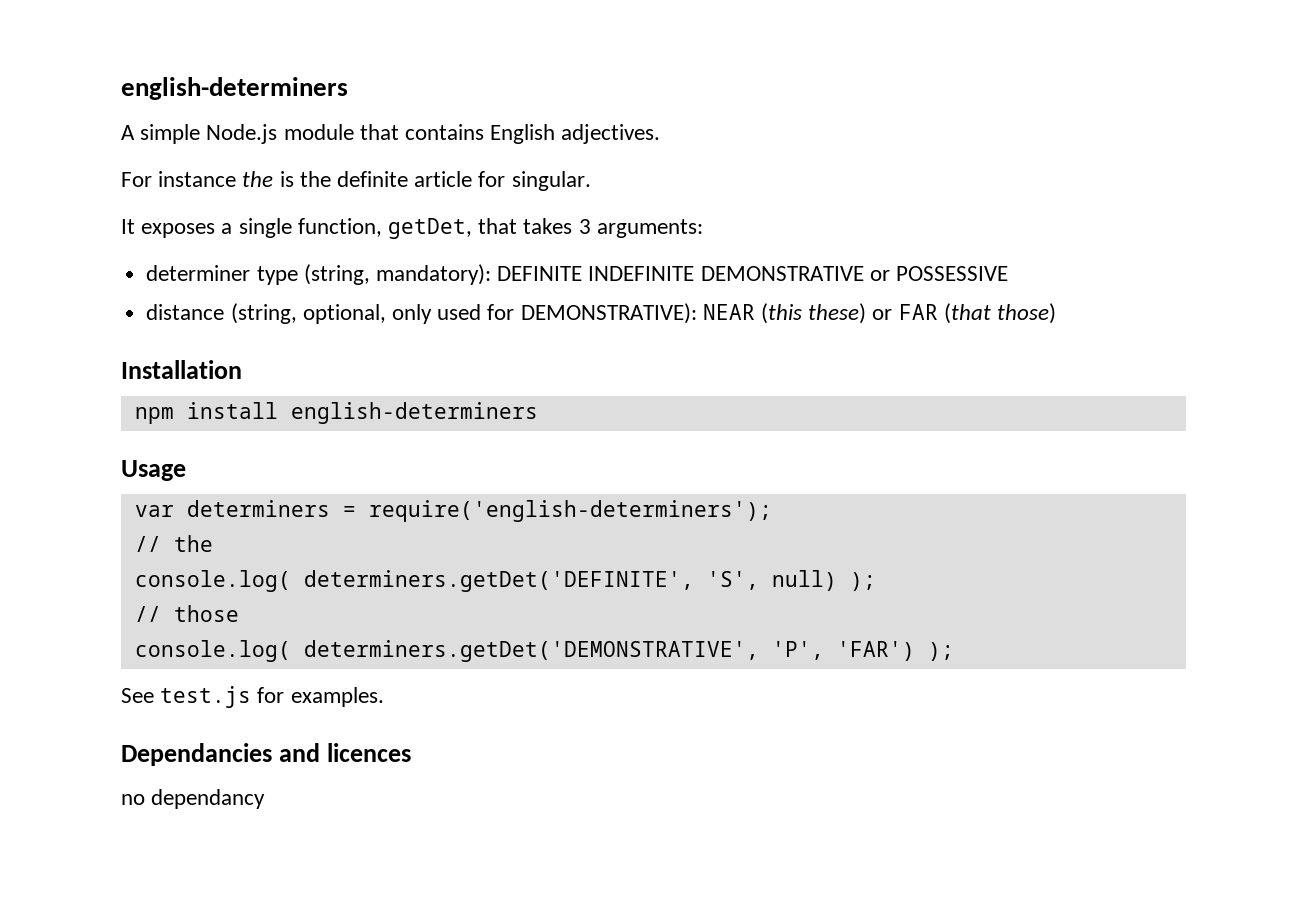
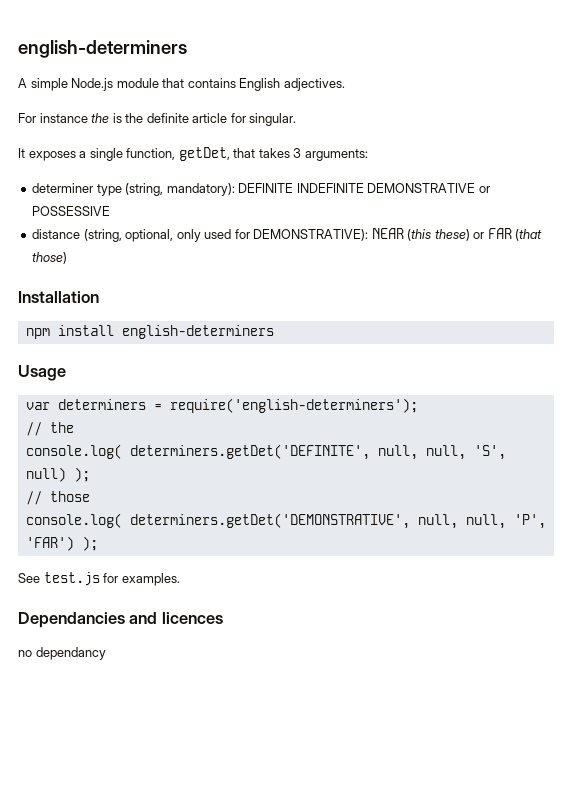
(694, 581) none -> [377,445,466,460] null, null,
(759, 651) none -> [417,514,506,529] null, null,

